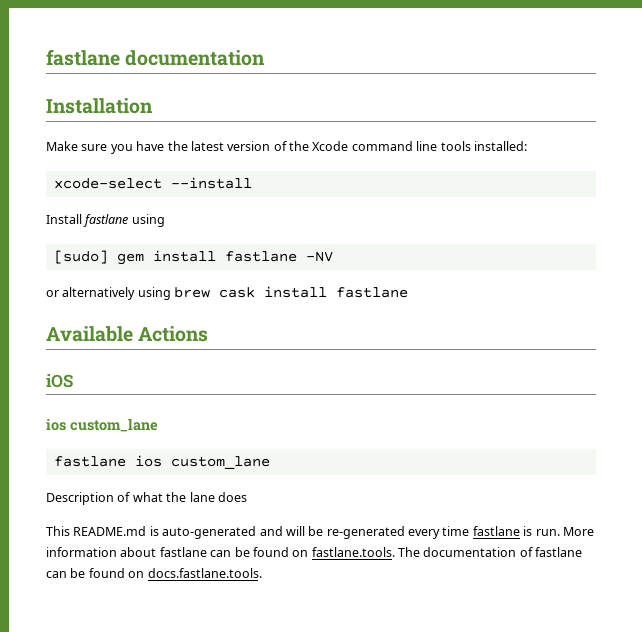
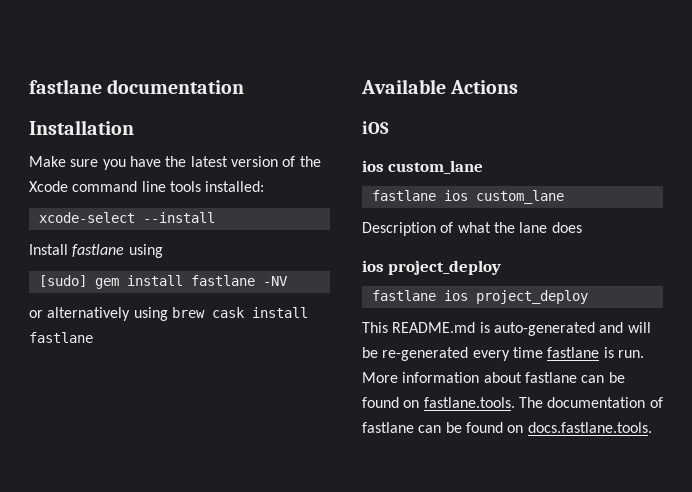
(247, 497) none -> [362,260,502,275] [371,290,588,304] // ios project_deploy // fastlane ios project_deploy

